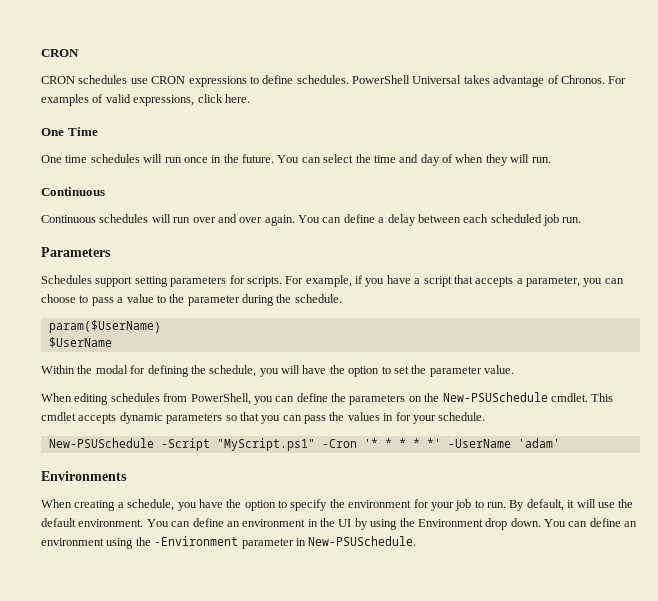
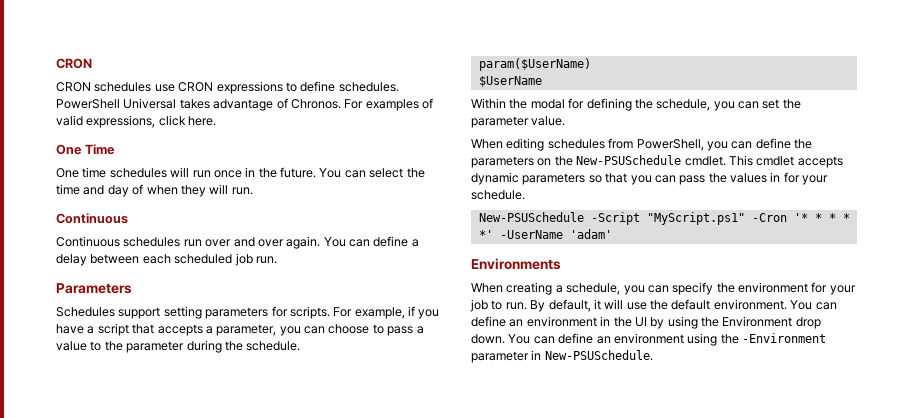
[151,214,171,223] will -> (181, 242) none
[281,365,391,377] will have the option to -> [738,101,759,109] can
[198,499,287,511] have the option to -> [647,285,669,293] can

